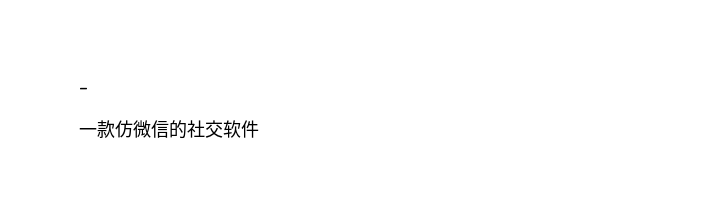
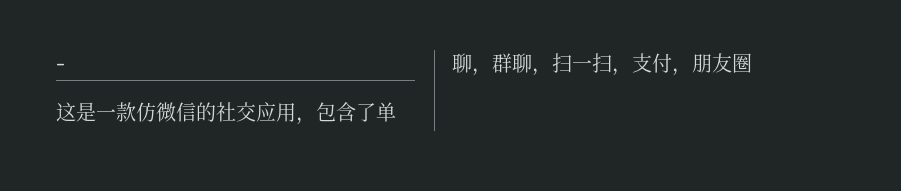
(88, 91) none -> [56,102,96,122] 这是
[223,120,259,138] 软件 -> [256,102,396,125] [452,53,752,76] 应用，包含了单聊，群聊，扫一扫，支付，朋友圈

